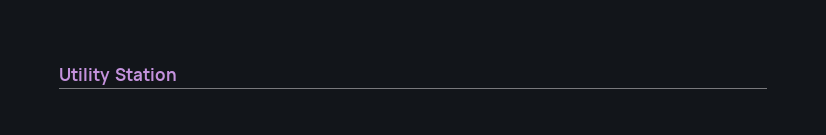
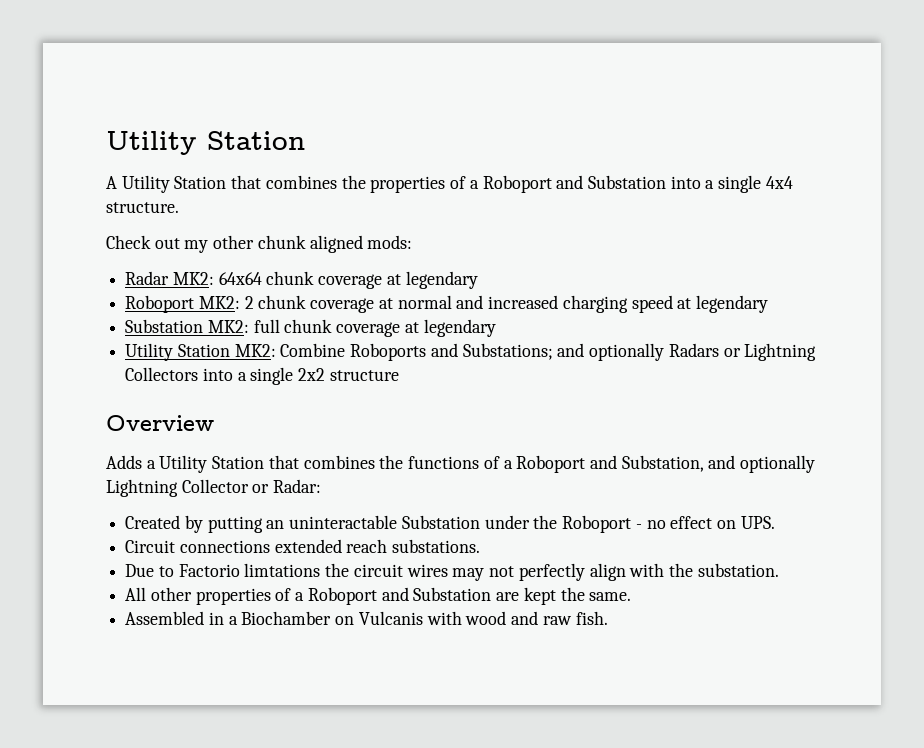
[59,68,177,85] Utility Station -> [106,131,305,155] [106,175,793,193] [106,202,179,213] [106,235,413,253] [125,271,478,289] [125,295,768,313] [125,319,496,337] [125,343,817,361] [125,367,399,385] [106,415,214,431] [106,455,816,473] [106,479,322,497] [125,515,775,533] [125,539,481,553] [125,563,779,581] [125,587,632,605] [125,611,608,625] Utility Station // A Utility Station that combines the properties of a Roboport and Substation into a single 4x4 structure. // Check out my other chunk aligned mods: // Radar MK2: 64x64 chunk coverage at legendary // Roboport MK2: 2 chunk coverage at normal and increased charging speed at legendary // Substation MK2: full chunk coverage at legendary // Utility Station MK2: Combine Roboports and Substations; and optionally Radars or Lightning Collectors into a single 2x2 structure // Overview // Adds a Utility Station that combines the functions of a Roboport and Substation, and optionally Lightning Collector or Radar: // Created by putting an uninteractable Substation under the Roboport - no effect on UPS. // Circuit connections extended reach substations. // Due to Factorio limtations the circuit wires may not perfectly align with the substation. // All other properties of a Roboport and Substation are kept the same. // Assembled in a Biochamber on Vulcanis with wood and raw fish.

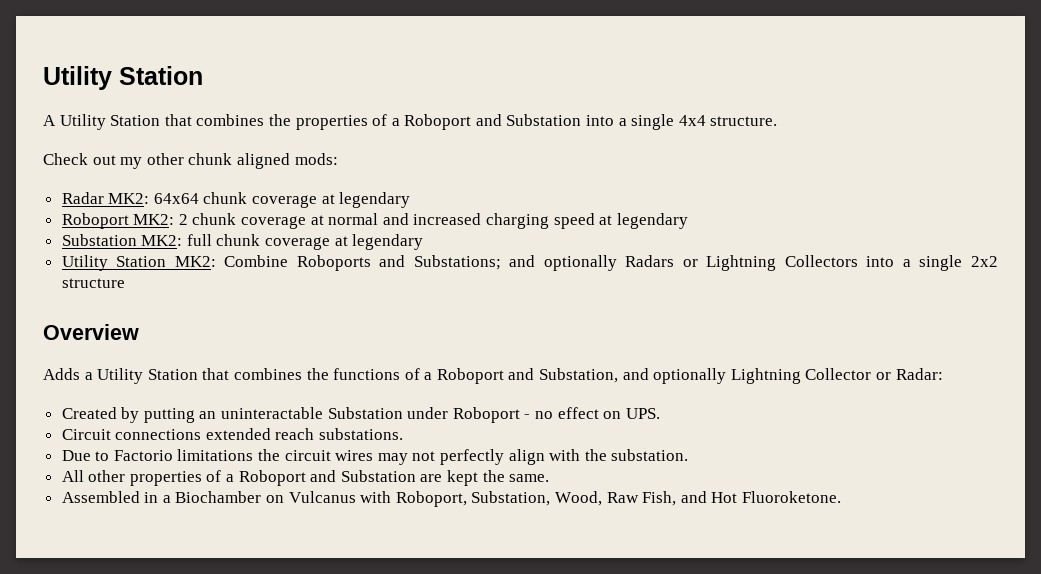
[533,515,558,529] the -> (449, 413) none
[244,563,321,577] limtations -> [177,449,254,461] limitations
[358,611,608,625] Vulcanis with wood and raw fish. -> [288,491,841,507] Vulcanus with Roboport, Substation, Wood, Raw Fish, and Hot Fluoroketone.

